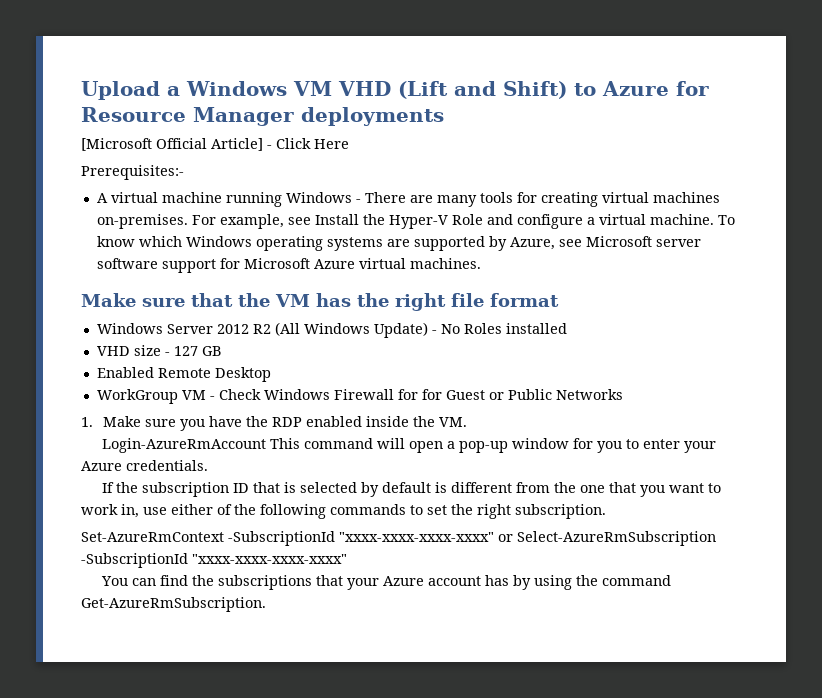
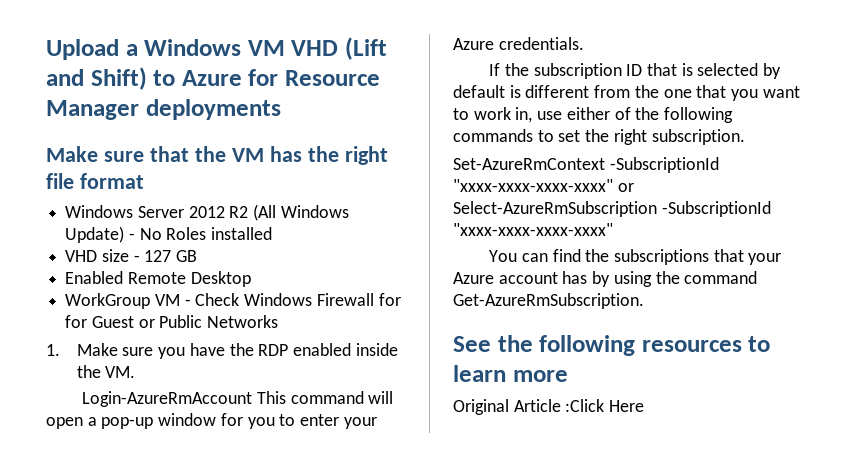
[81,138,349,151] [81,165,184,180] [96,192,720,207] [96,214,735,229] [96,236,701,251] [96,258,481,273] // [Microsoft Official Article] - Click Here // Prerequisites:- // A virtual machine running Windows - There are many tools for creating virtual machines on-premises. For example, see Install the Hyper-V Role and configure a virtual machine. To know which Windows operating systems are supported by Azure, see Microsoft server software support for Microsoft Azure virtual machines. -> (281, 109) none
(266, 604) none -> [453,335,771,356] [453,365,568,382] [453,399,645,415] // See the following resources to learn more // Original Article :Click Here

